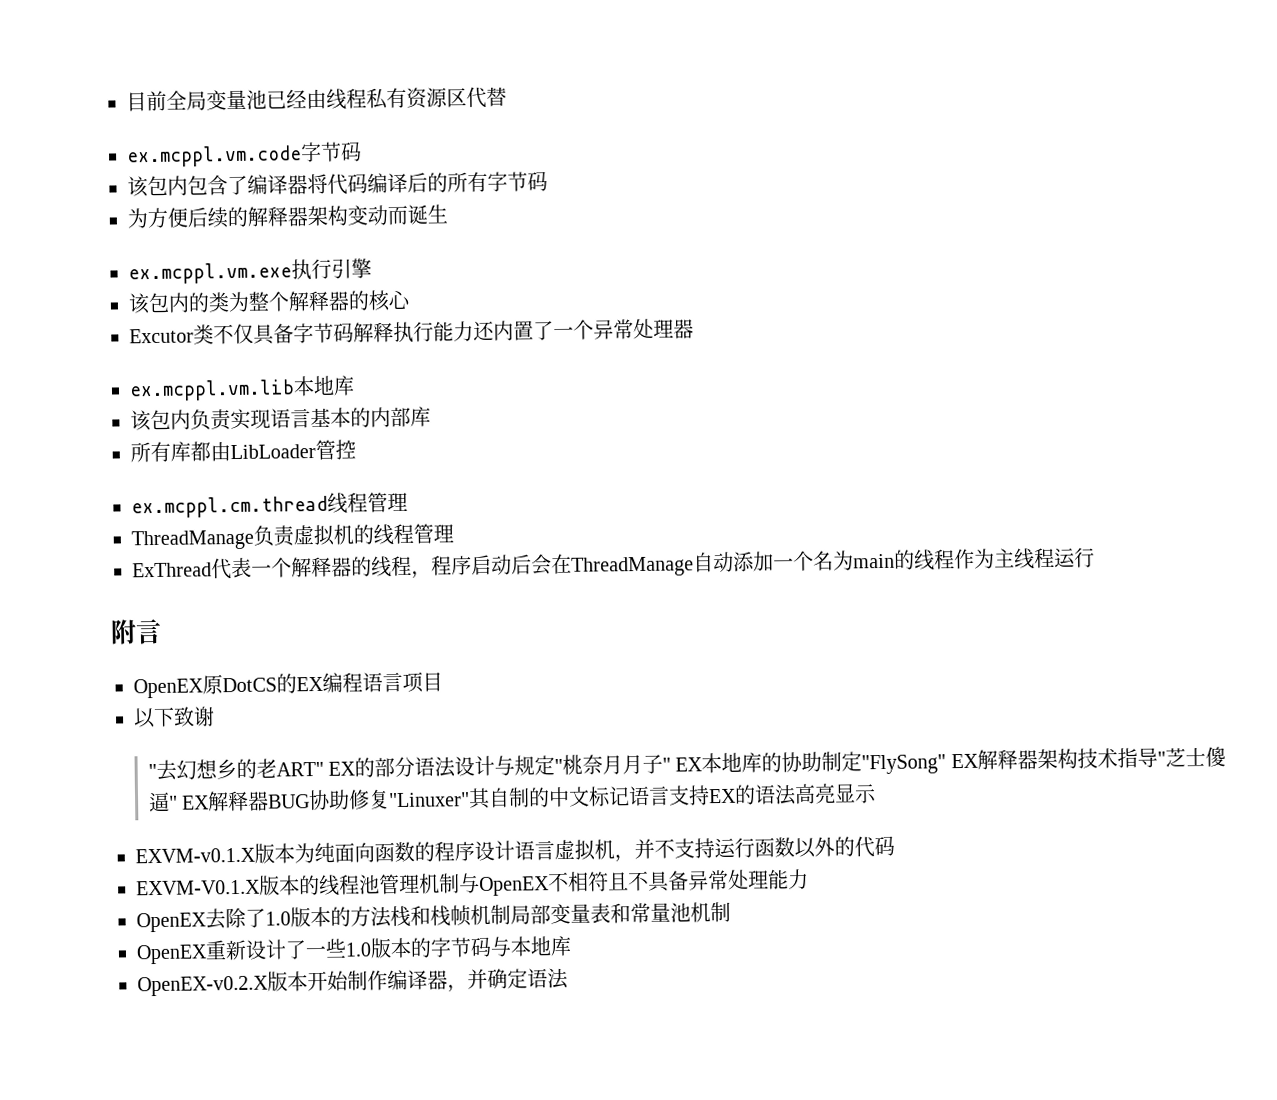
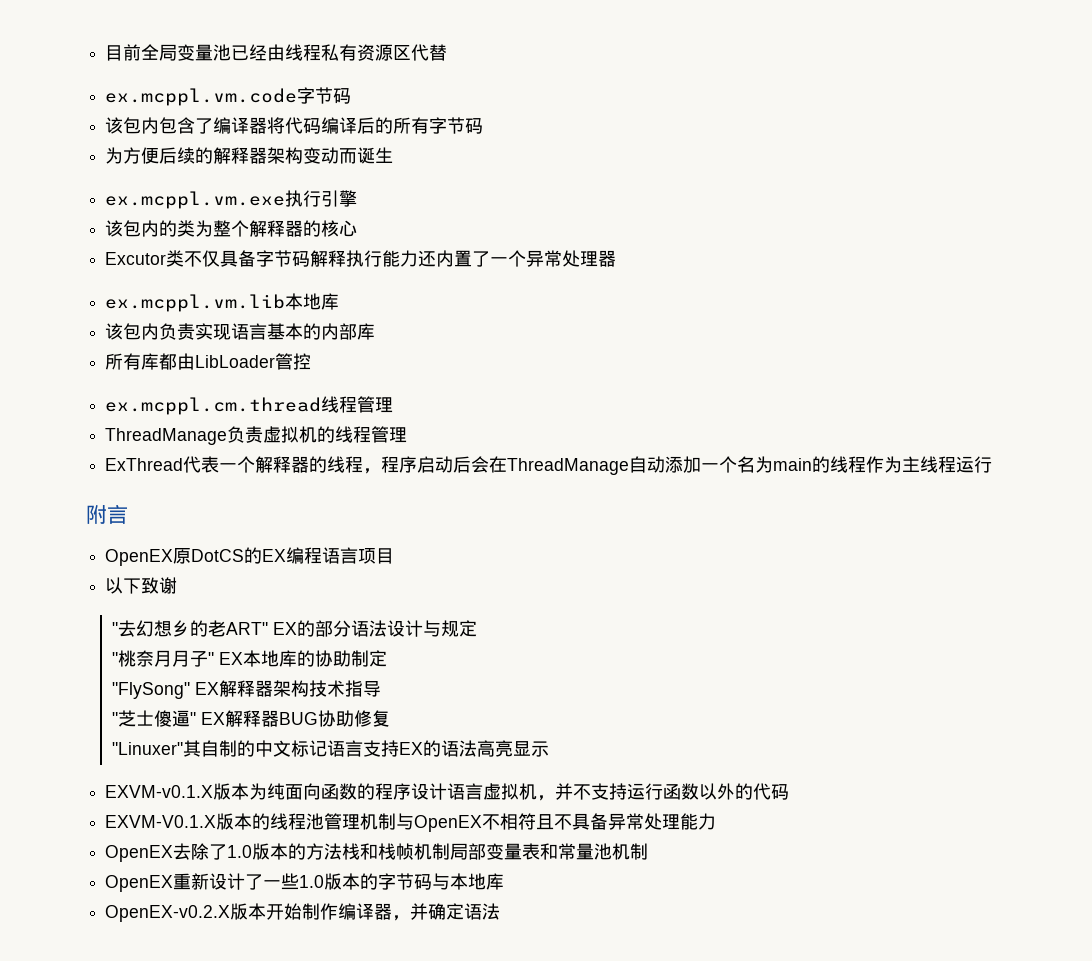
(556, 765) none -> (477, 628) //
(863, 761) none -> (387, 658) //
(1158, 757) none -> (381, 689) //
(391, 799) none -> (390, 718) //

